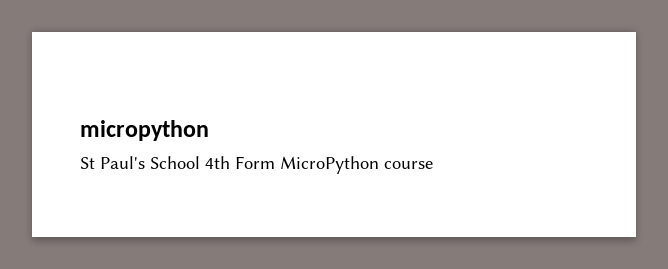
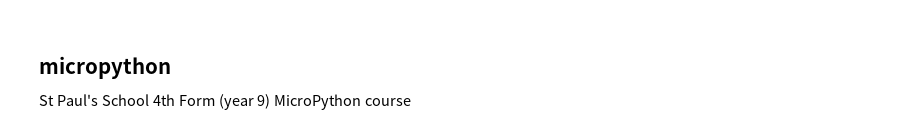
(275, 162) none -> [218,94,271,110] (year 9)

